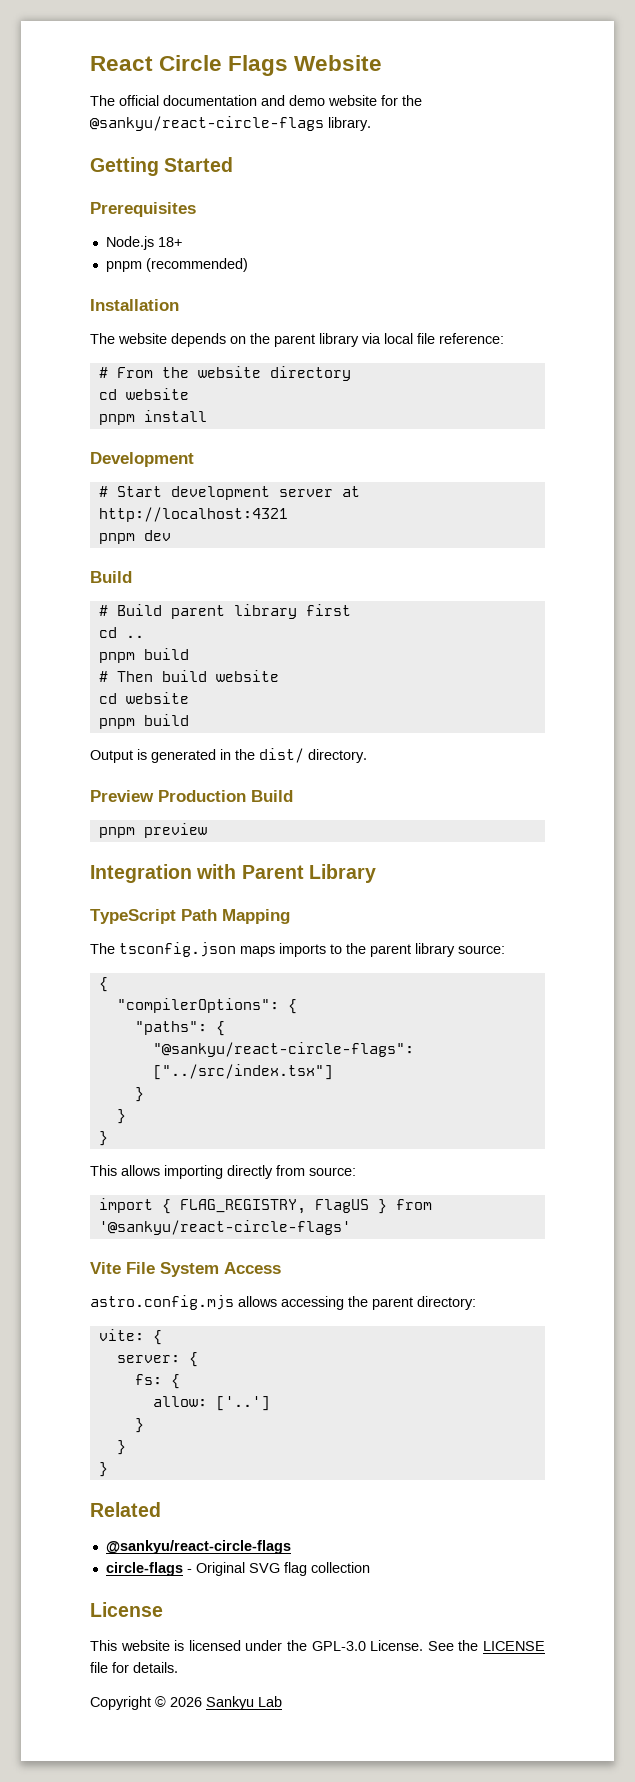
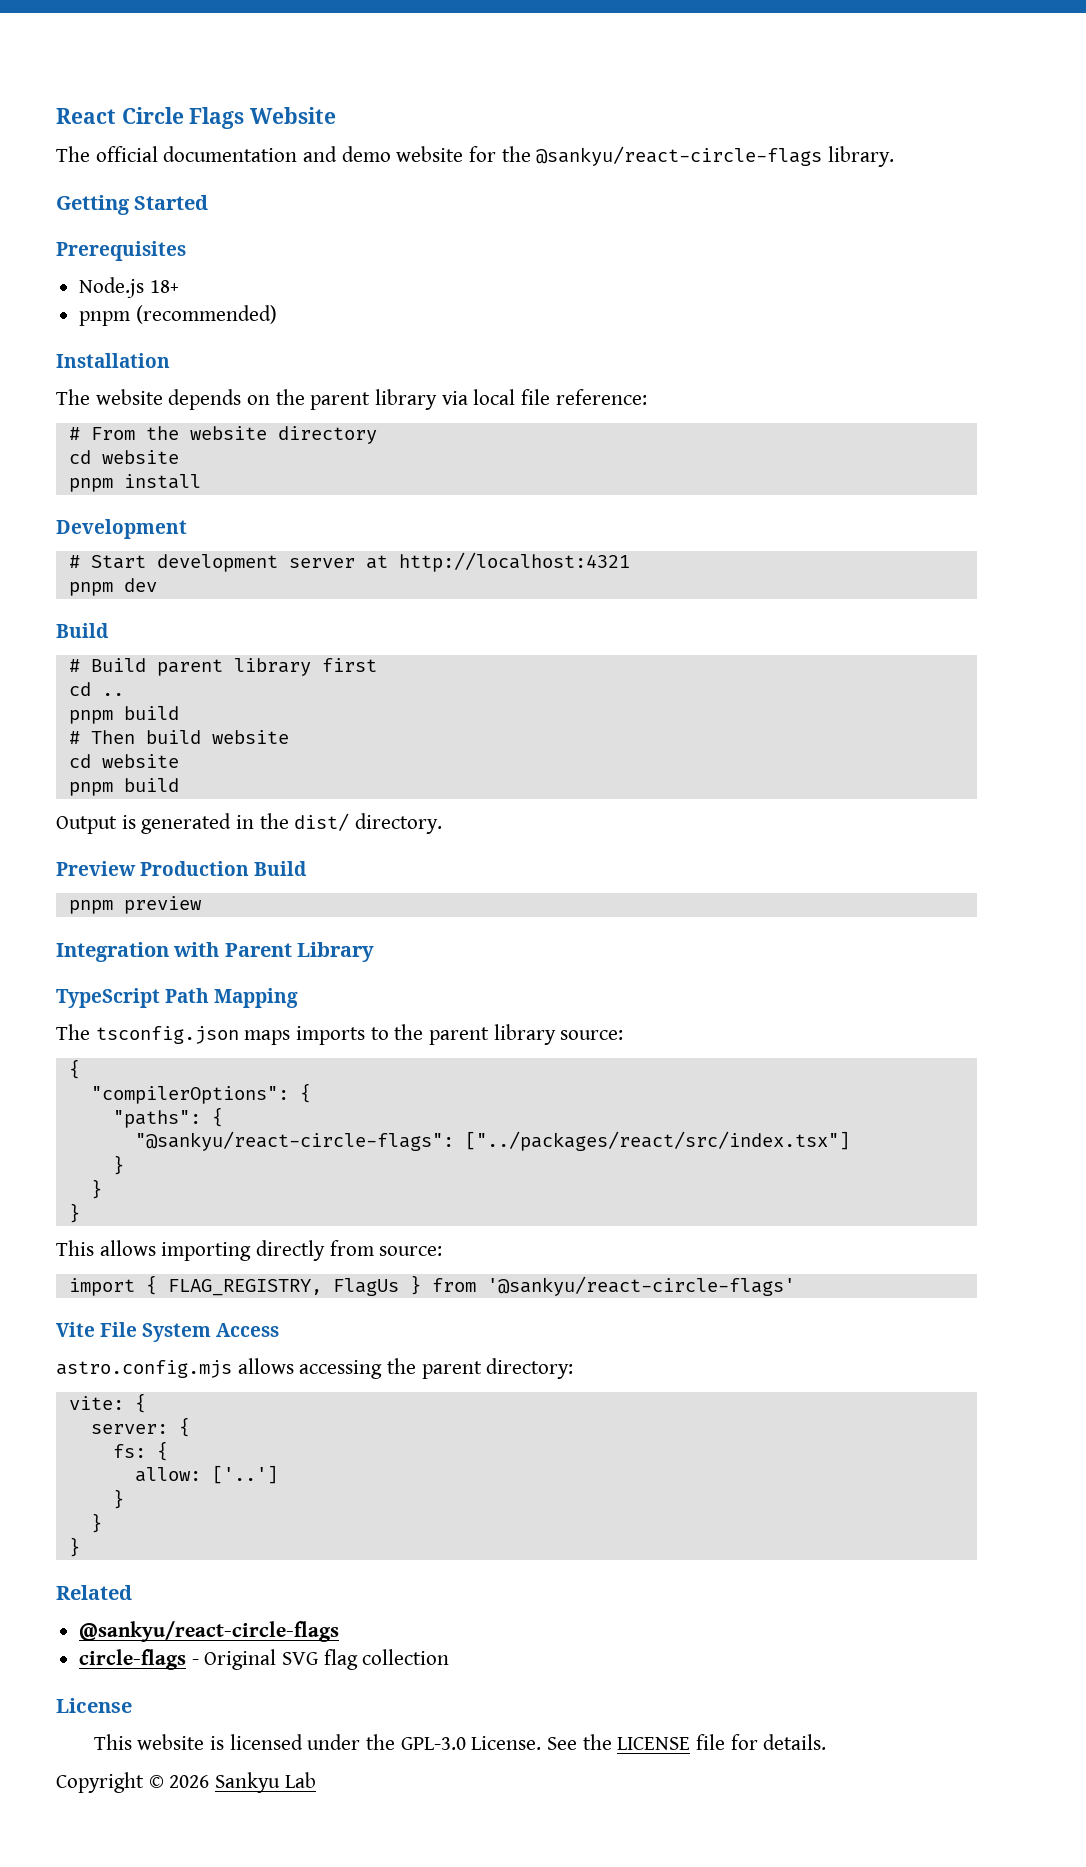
[152,1064,333,1080] ["../src/index.tsx"] -> [464,1131,850,1151] ["../packages/react/src/index.tsx"]
[314,1199,369,1213] FlagUS -> [332,1278,399,1296] FlagUs

